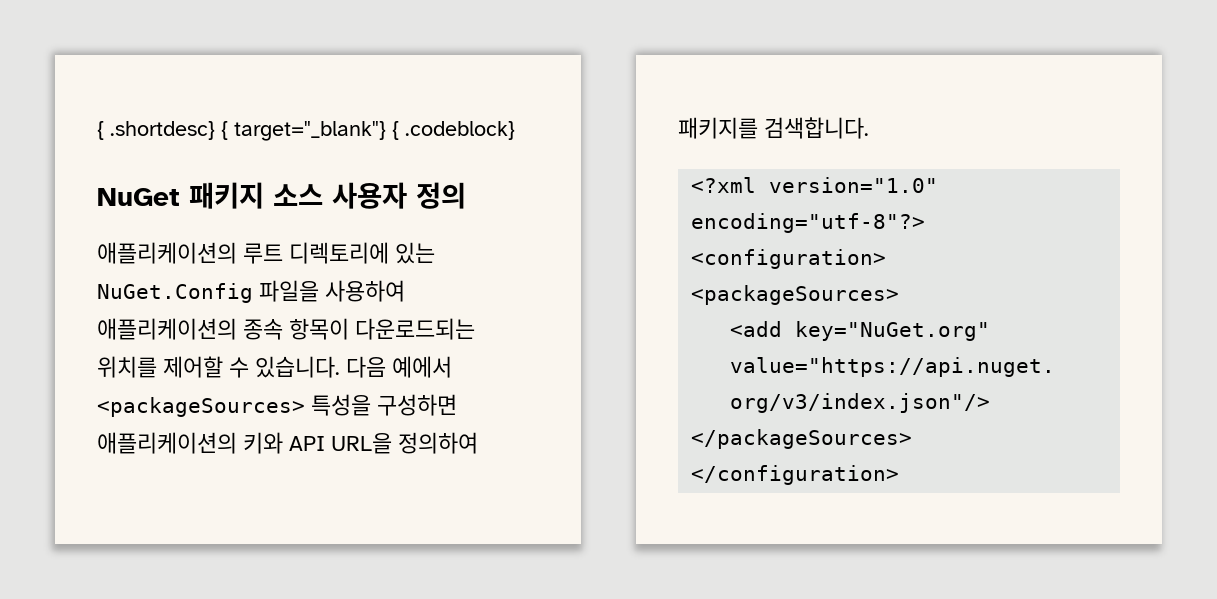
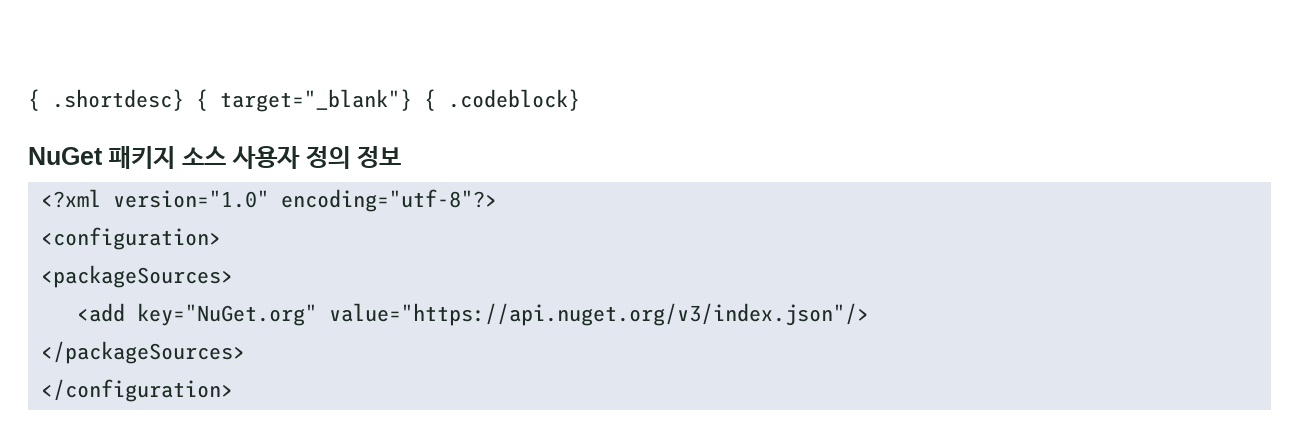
[97,242,435,264] [97,280,405,303] [97,318,475,340] [97,356,452,378] [97,394,457,417] [97,432,478,454] [678,117,869,139] // 애플리케이션의 루트 디렉토리에 있는 NuGet.Config 파일을 사용하여 애플리케이션의 종속 항목이 다운로드되는 위치를 제어할 수 있습니다. 다음 예에서 <packageSources> 특성을 구성하면 애플리케이션의 키와 API URL을 정의하여 패키지를 검색합니다. -> [357,146,401,168] 정보

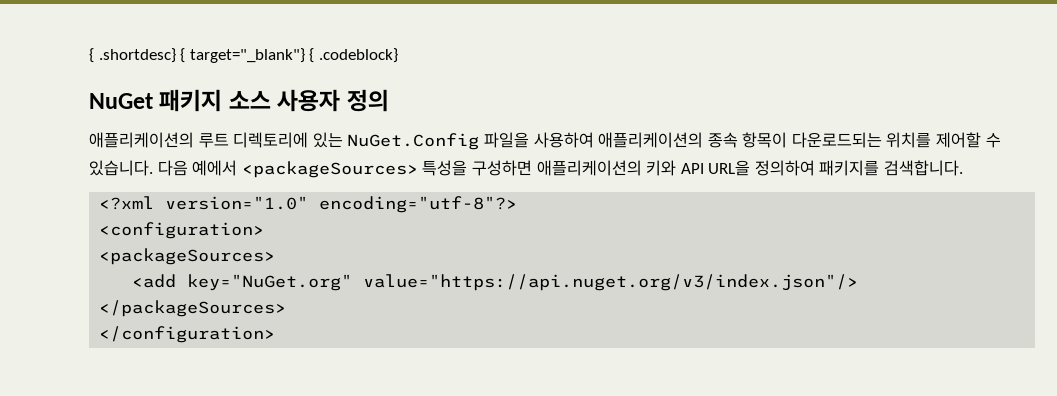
[357,146,401,168] 정보 -> [89,132,1001,150] [89,160,964,178] // 애플리케이션의 루트 디렉토리에 있는 NuGet.Config 파일을 사용하여 애플리케이션의 종속 항목이 다운로드되는 위치를 제어할 수 있습니다. 다음 예에서 <packageSources> 특성을 구성하면 애플리케이션의 키와 API URL을 정의하여 패키지를 검색합니다.

